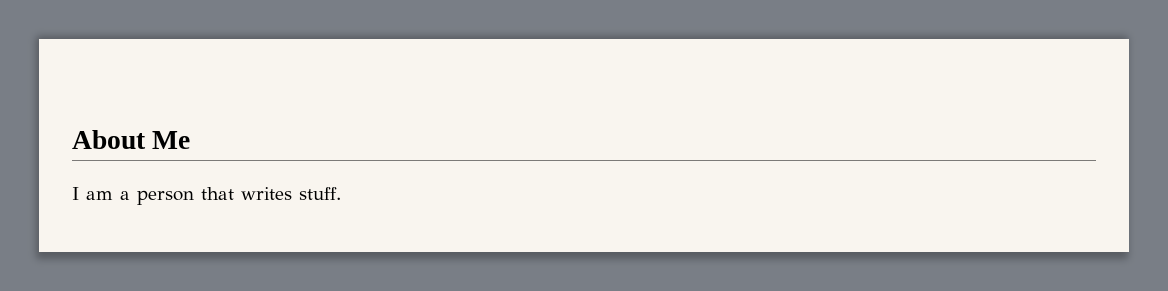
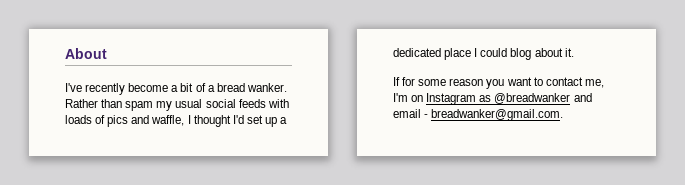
[152,131,191,149] [72,187,341,205] Me // I am a person that writes stuff. -> [65,83,287,95] [65,99,289,111] [65,115,288,127] [393,48,574,60] [393,77,604,89] [393,93,592,105] [393,109,564,121] // I've recently become a bit of a bread wanker. Rather than spam my usual social feeds with loads of pics and waffle, I thought I'd set up a dedicated place I could blog about it. // If for some reason you want to contact me, I'm on Instagram as @breadwanker and email - breadwanker@gmail.com.

